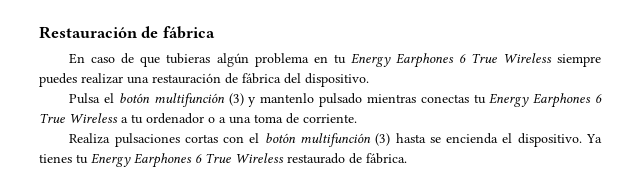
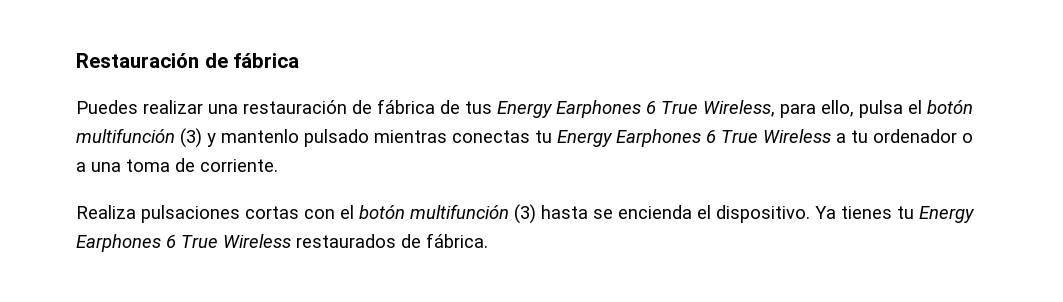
[69,53,601,68] [39,73,77,87] En caso de que tubieras algún problema en tu Energy Earphones 6 True Wireless siempre puedes -> [76,100,138,114] Puedes
[284,73,369,87] [69,93,101,104] del dispositivo. // Pulsa -> [440,100,903,118] de tus Energy Earphones 6 True Wireless, para ello, pulsa
[287,153,345,164] restaurado -> [296,234,396,248] restaurados

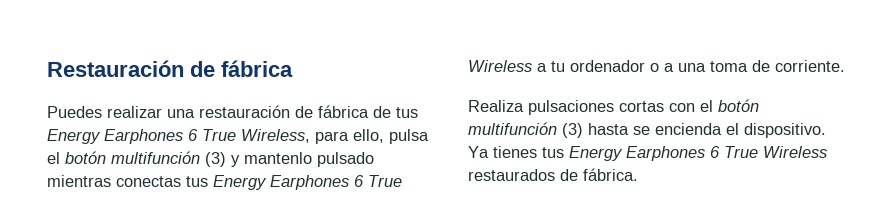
[535,130,552,143] tu -> [186,176,208,187] tus
[897,206,914,219] tu -> [542,147,564,158] tus

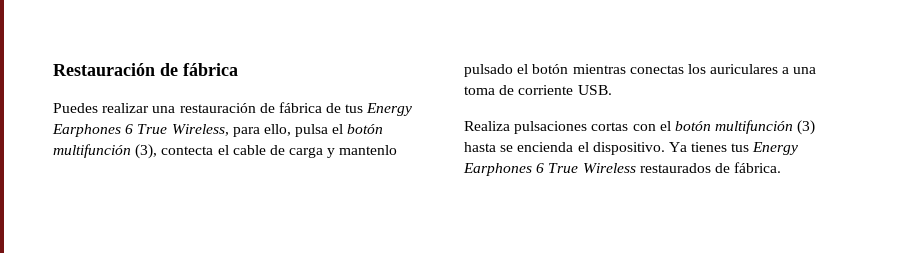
[205,152,374,167] [47,175,402,190] [468,60,659,72] (3) y mantenlo pulsado mientras conectas tus Energy Earphones 6 True Wireless a tu ordenador o -> [135,144,398,159] [464,64,779,77] (3), contecta el cable de carga y mantenlo pulsado el botón mientras conectas los auriculares
[775,60,845,72] corriente. -> [518,85,612,95] corriente USB.

